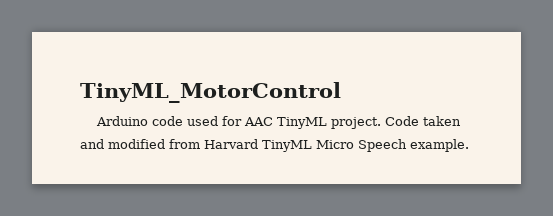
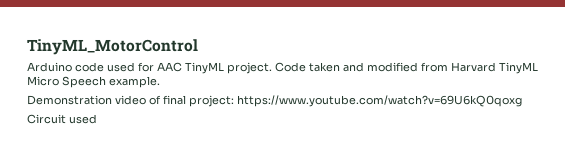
(469, 145) none -> [27,95,522,107] [27,114,97,124] // Demonstration video of final project: https://www.youtube.com/watch?v=69U6kQ0qoxg // Circuit used

